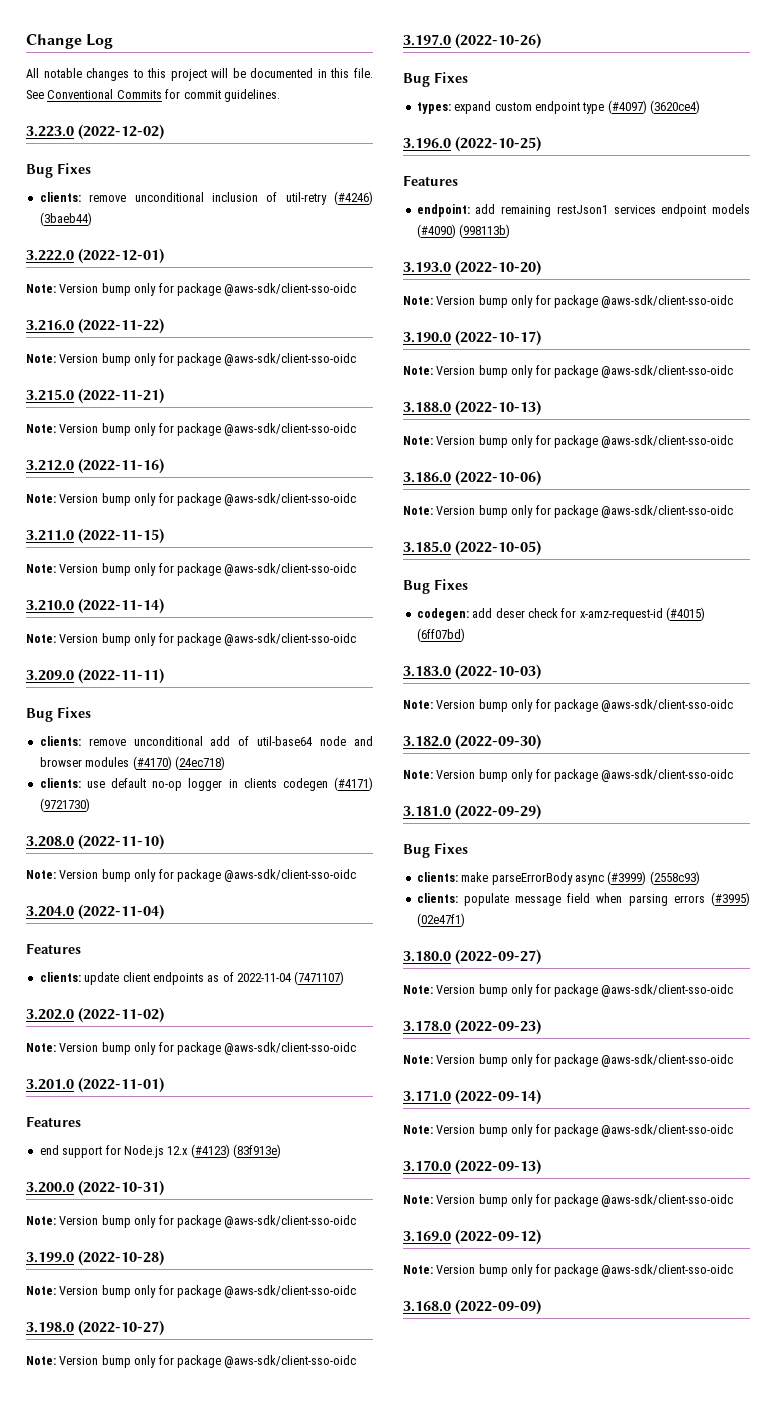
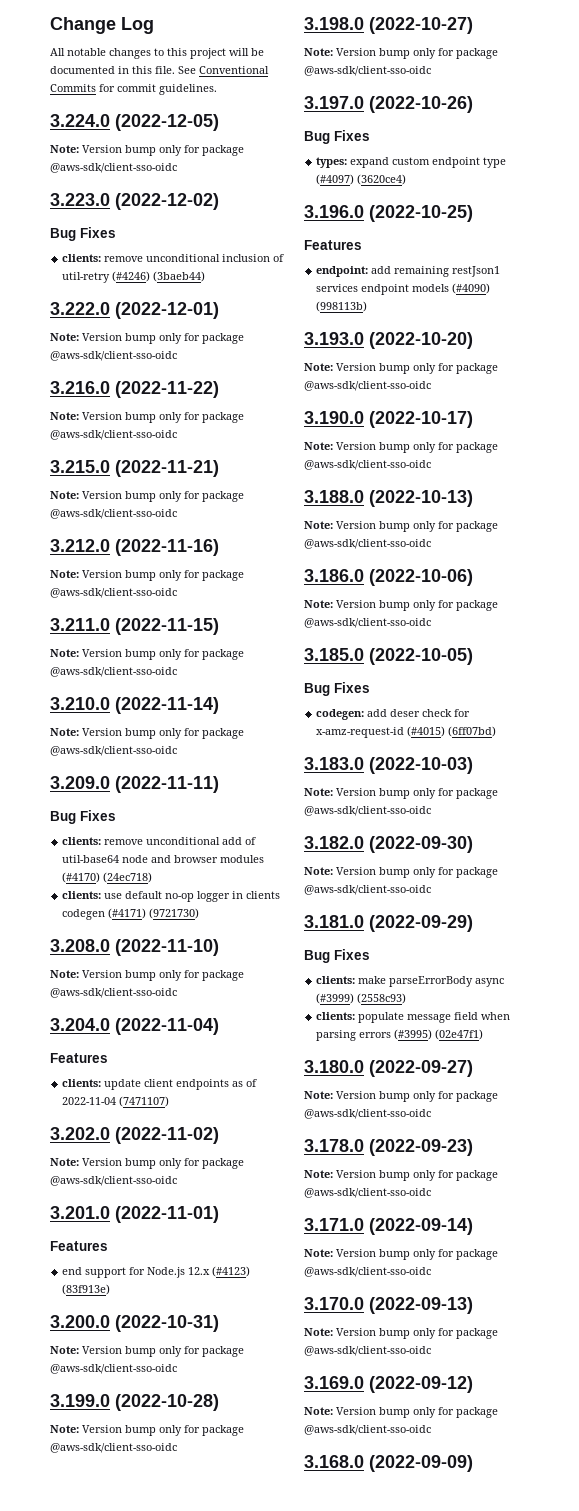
(280, 95) none -> [50,114,219,131] [50,145,244,156] [50,163,177,173] // 3.224.0 (2022-12-05) // Note: Version bump only for package @aws-sdk/client-sso-oidc

